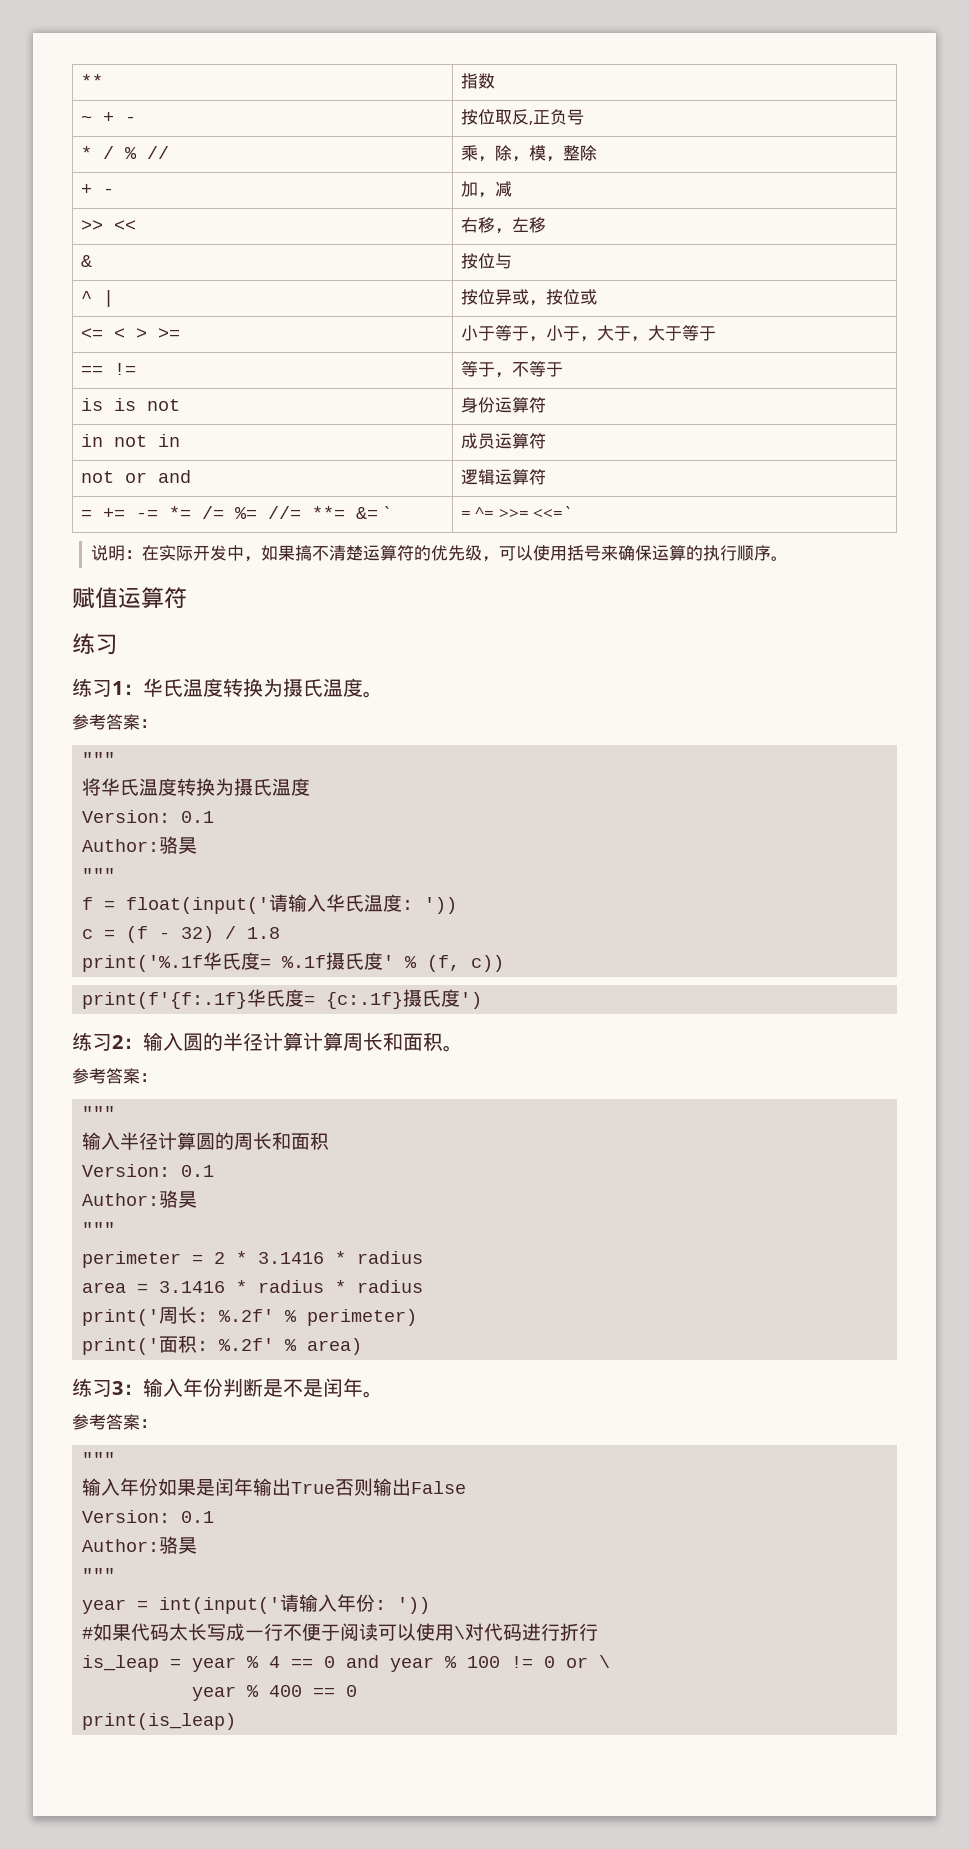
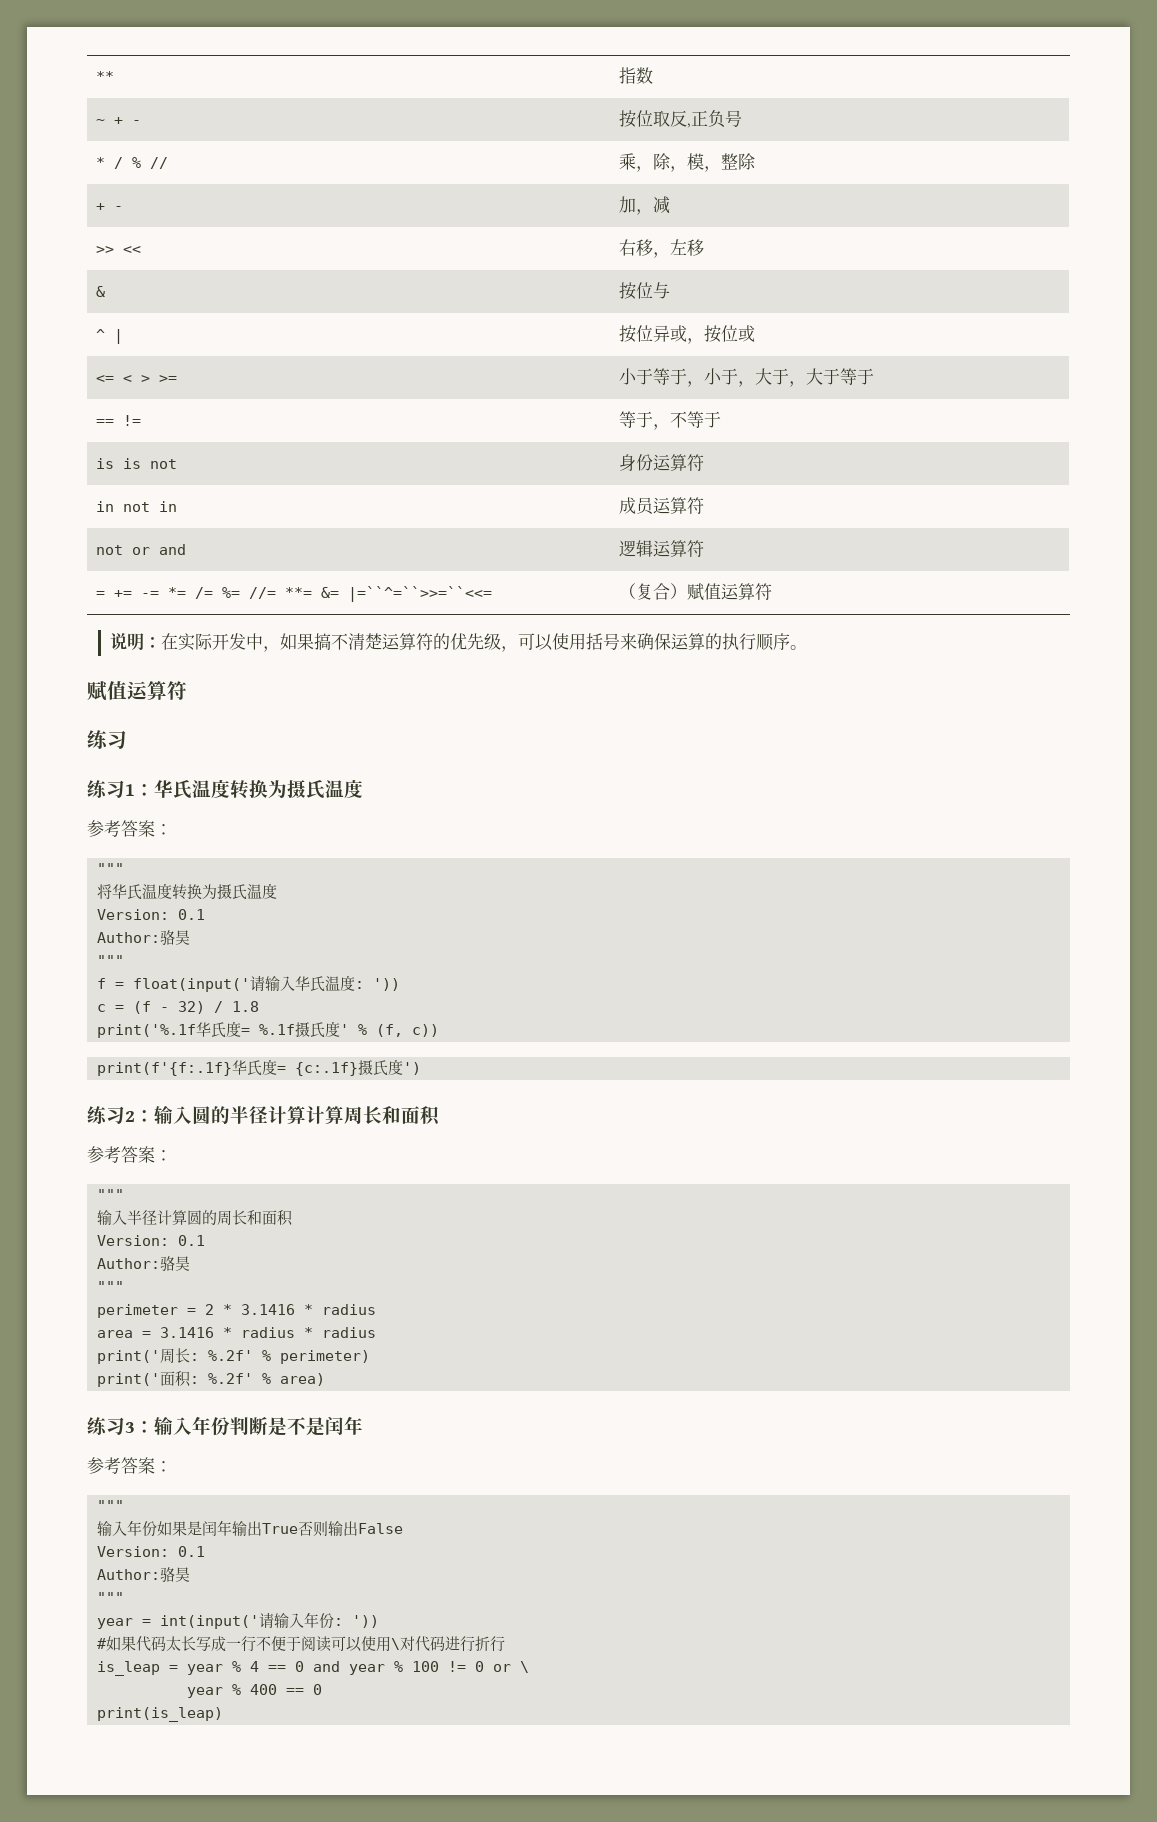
[382,506,393,519] [460,506,574,519] ` | = ^= >>= <<=` -> [347,586,492,602] [618,583,772,601] |=``^=``>>=``<<= | （复合）赋值运算符
[363,691,383,698] 。 -> (363, 789) none
[443,1045,463,1052] 。 -> (440, 1116) none
[363,1391,383,1398] 。 -> (363, 1425) none

